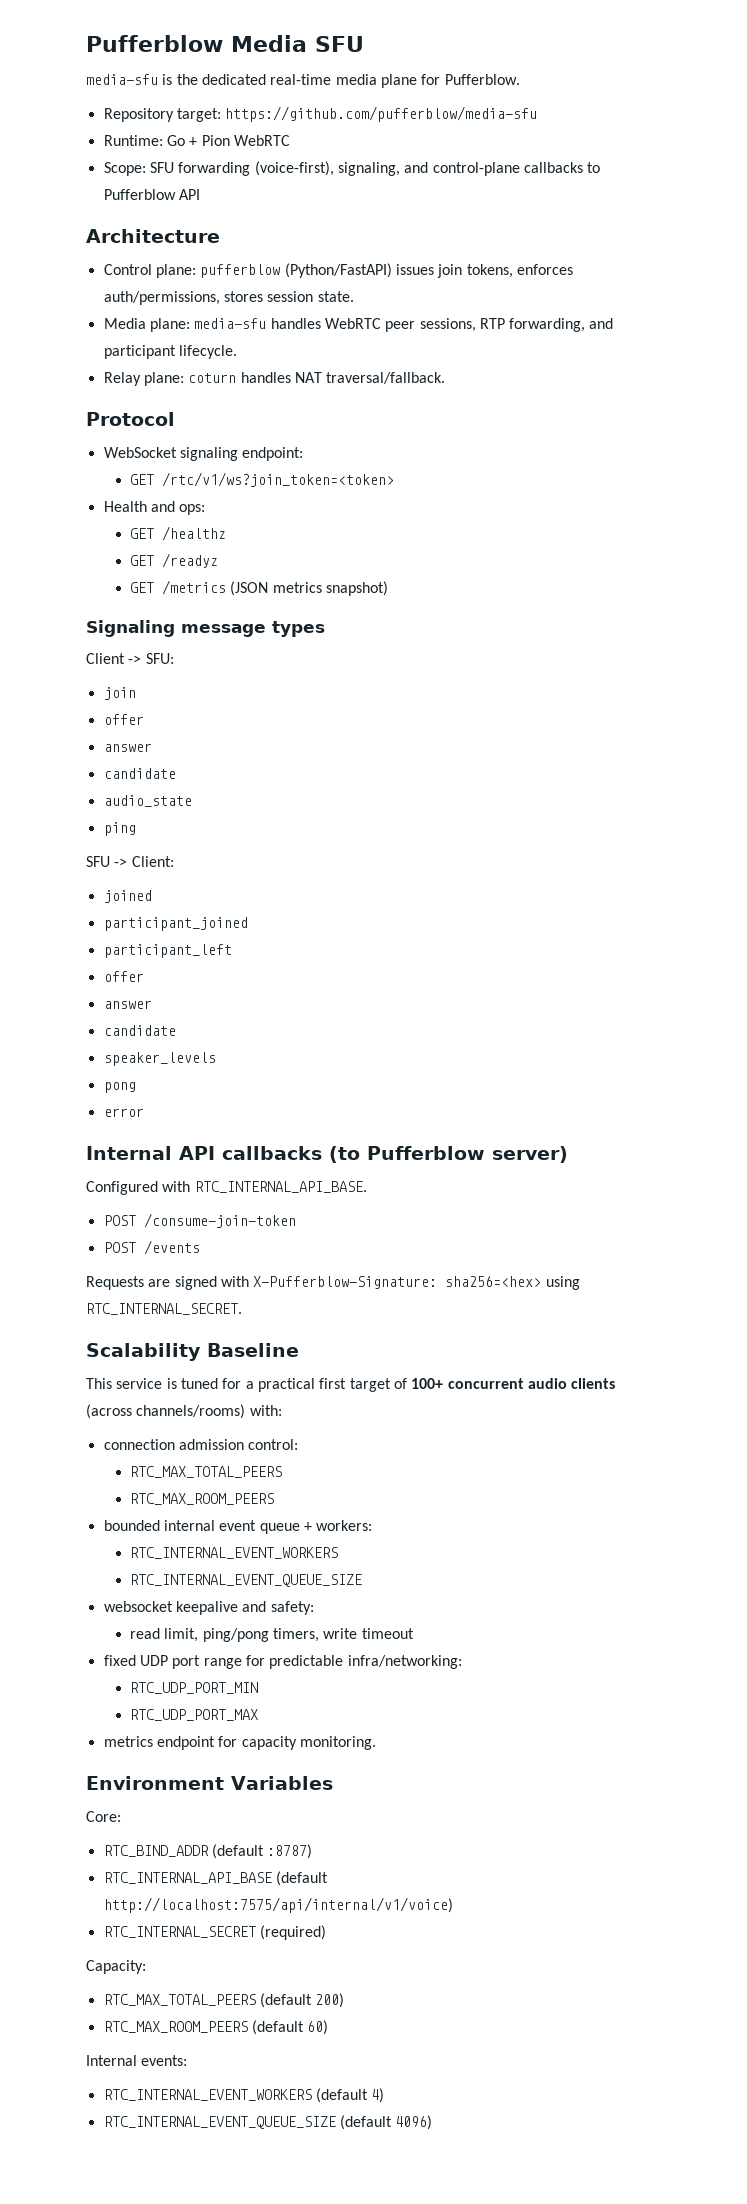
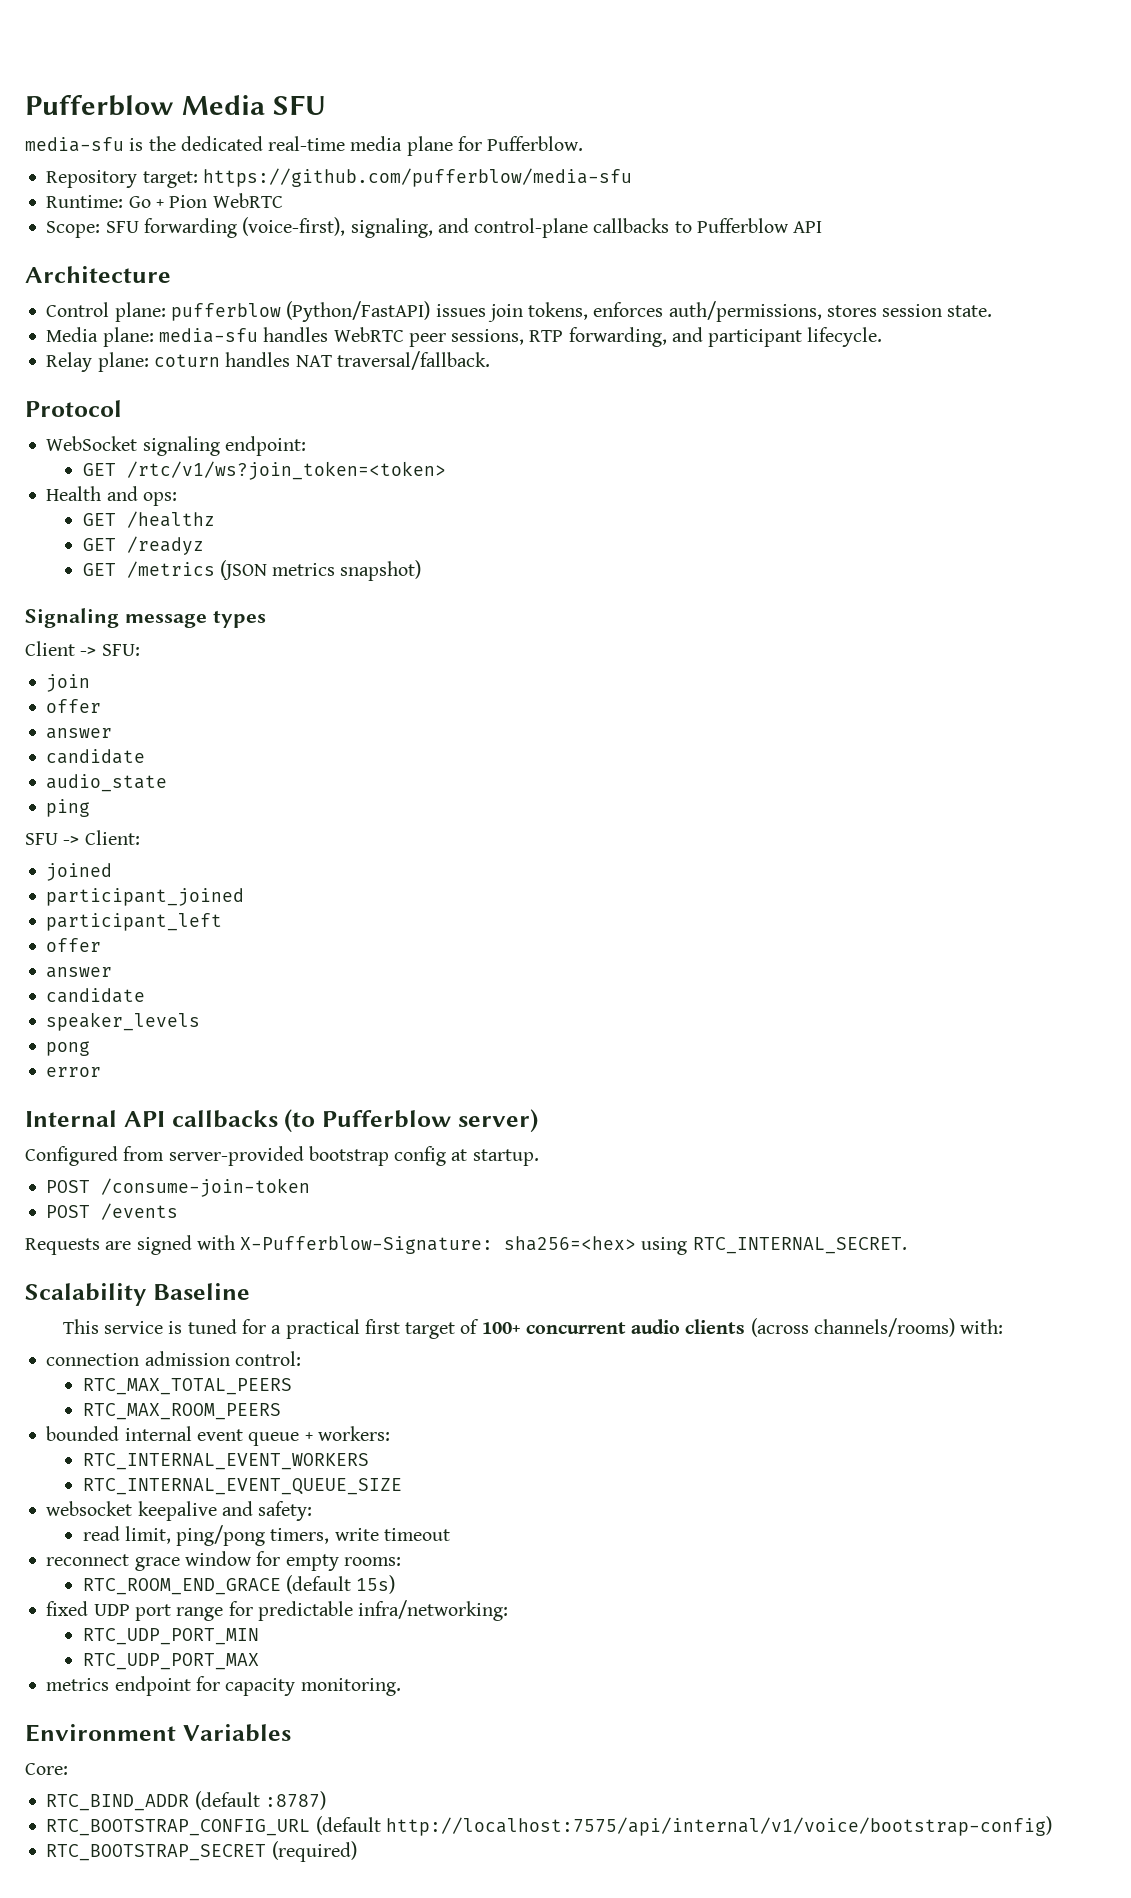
[162,1181,367,1193] with RTC_INTERNAL_API_BASE. -> [123,1146,539,1166] from server-provided bootstrap config at startup.
(414, 1633) none -> [46,1551,401,1571] [82,1575,396,1595] // reconnect grace window for empty rooms: // RTC_ROOM_END_GRACE (default 15s)
[103,1871,328,1886] [103,1897,453,1913] [103,1925,326,1940] [86,1960,146,1974] [103,1993,345,2008] [103,2020,329,2035] [86,2055,188,2066] [103,2088,385,2103] [103,2115,433,2130] RTC_INTERNAL_API_BASE (default http://localhost:7575/api/internal/v1/voice) // RTC_INTERNAL_SECRET (required) // Capacity: // RTC_MAX_TOTAL_PEERS (default 200) // RTC_MAX_ROOM_PEERS (default 60) // Internal events: // RTC_INTERNAL_EVENT_WORKERS (default 4) // RTC_INTERNAL_EVENT_QUEUE_SIZE (default 4096) -> [46,1816,1052,1836] [46,1841,357,1862] RTC_BOOTSTRAP_CONFIG_URL (default http://localhost:7575/api/internal/v1/voice/bootstrap-config) // RTC_BOOTSTRAP_SECRET (required)

